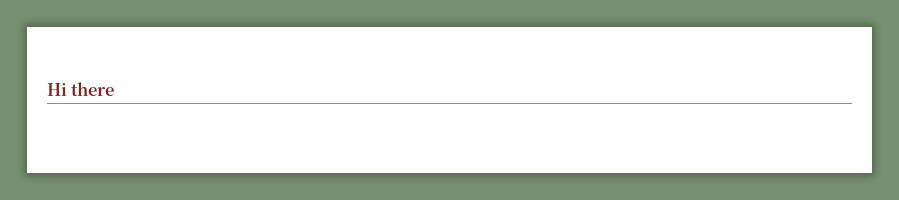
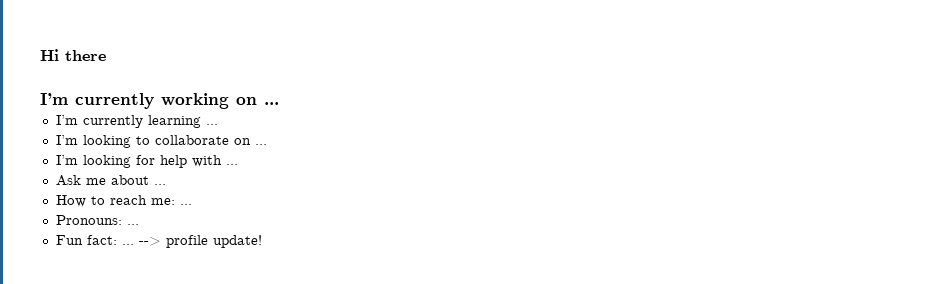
(115, 89) none -> [40,93,279,109] [55,115,218,128] [55,135,267,148] [55,155,238,168] [55,175,166,186] [55,195,192,207] [55,215,139,225] [55,235,262,248] // I’m currently working on ... // I’m currently learning ... // I’m looking to collaborate on ... // I’m looking for help with ... // Ask me about ... // How to reach me: ... // Pronouns: ... // Fun fact: ... --> profile update!

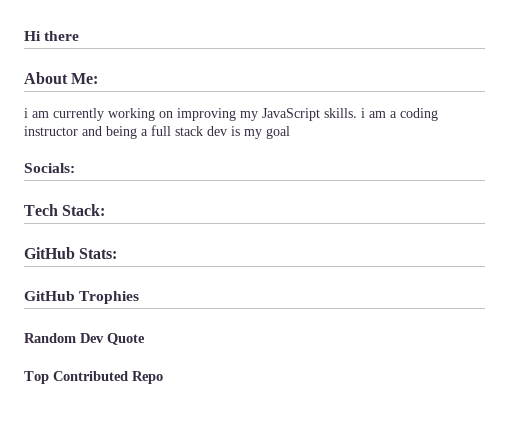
[40,93,279,109] [55,115,218,128] [55,135,267,148] [55,155,238,168] [55,175,166,186] [55,195,192,207] [55,215,139,225] [55,235,262,248] I’m currently working on ... // I’m currently learning ... // I’m looking to collaborate on ... // I’m looking for help with ... // Ask me about ... // How to reach me: ... // Pronouns: ... // Fun fact: ... --> profile update! -> [24,72,99,84] [24,108,438,121] [24,125,290,139] [24,163,75,173] [24,204,106,216] [24,247,118,259] [24,291,140,304] [24,333,145,345] [24,371,163,384] About Me: // i am currently working on improving my JavaScript skills. i am a coding instructor and being a full stack dev is my goal // Socials: // Tech Stack: // GitHub Stats: // GitHub Trophies // Random Dev Quote // Top Contributed Repo

